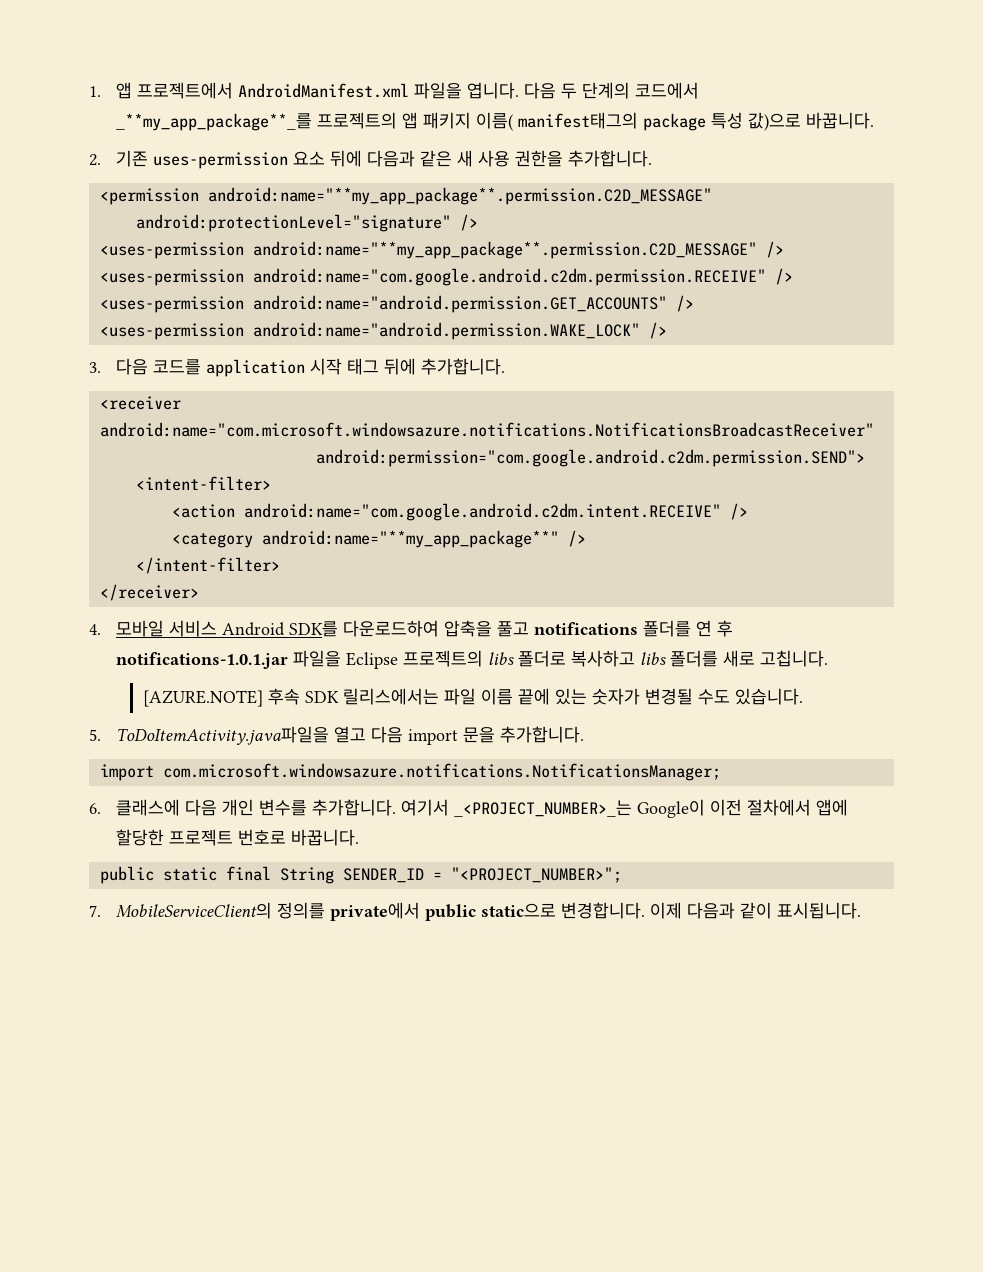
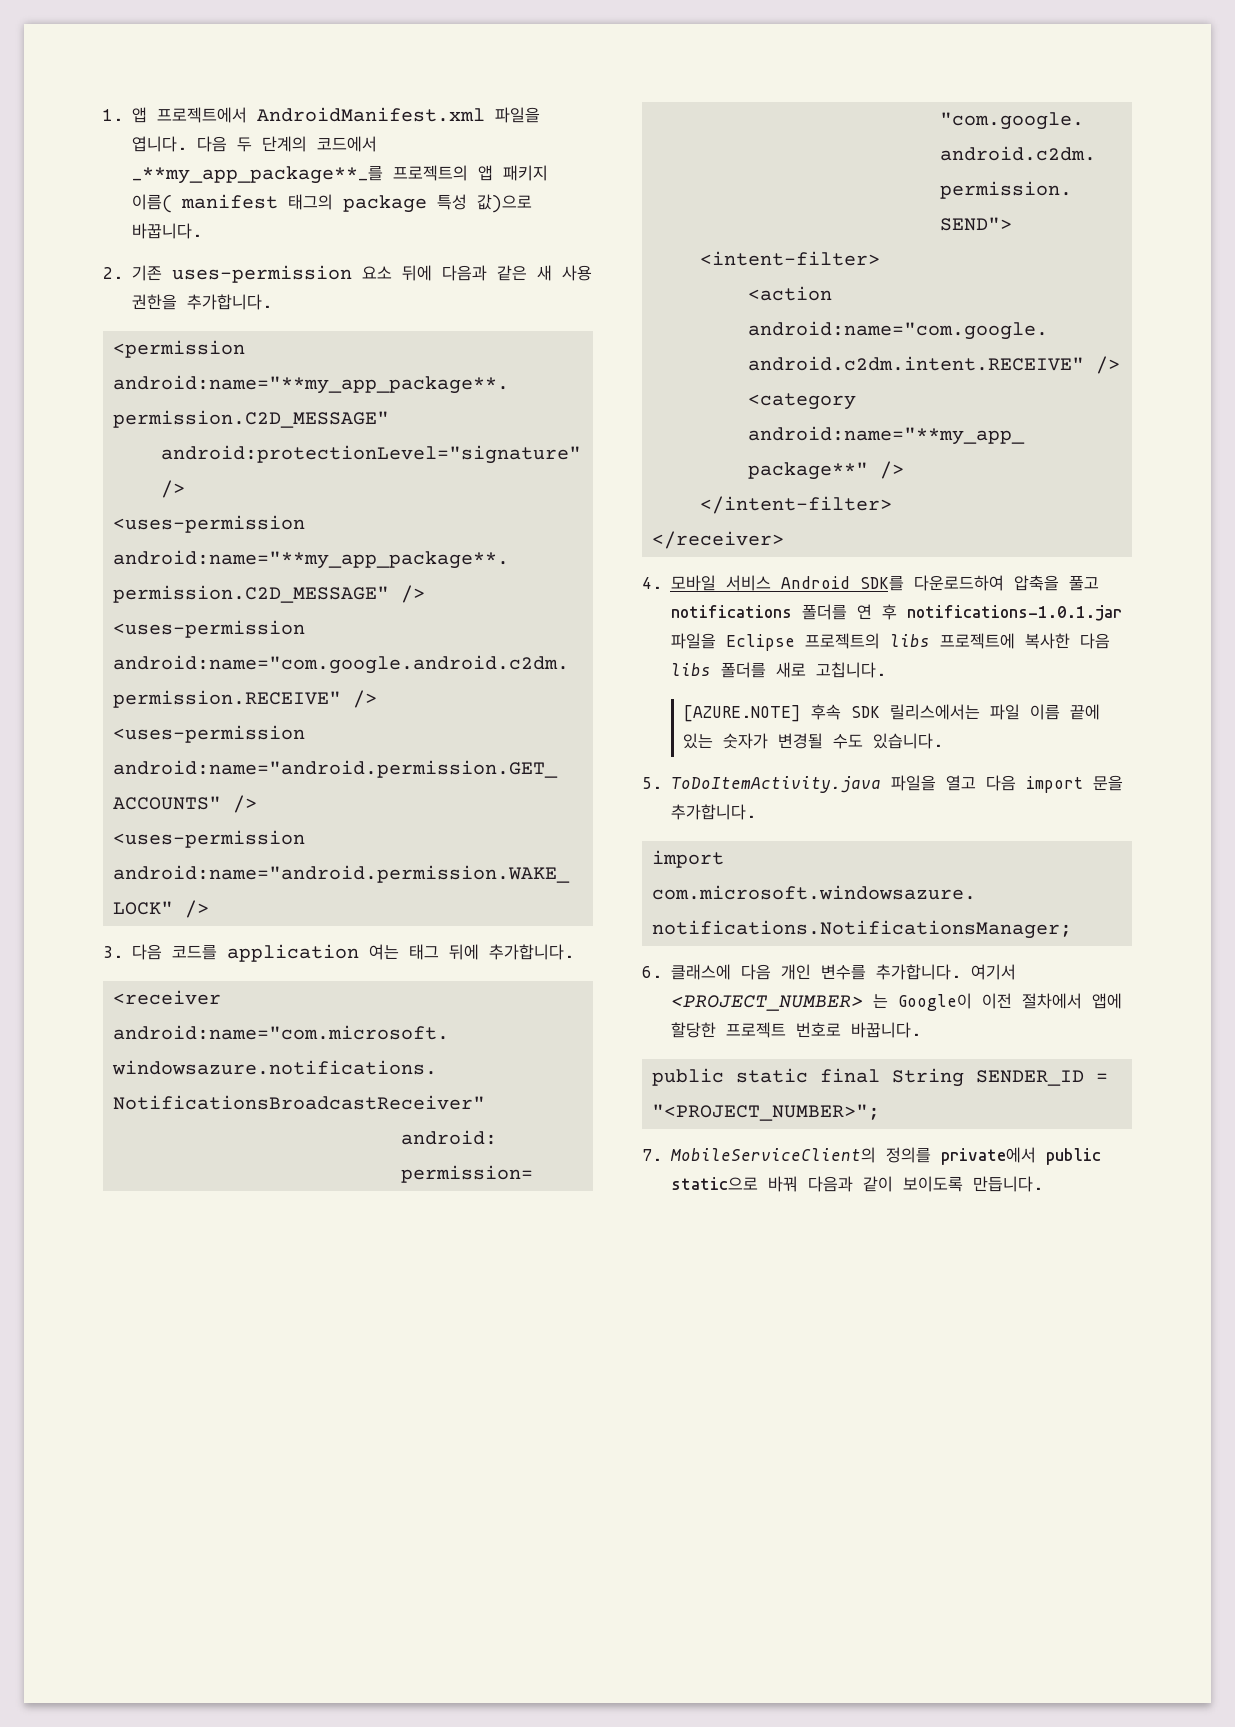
[517,112,638,129] manifest태그의 -> [180,194,333,210] manifest 태그의
[309,358,342,375] 시작 -> [368,944,399,960] 여는
[517,650,635,667] 폴더로 복사하고 -> [939,633,1110,649] 프로젝트에 복사한 다음
[115,726,329,745] ToDoItemActivity.java파일을 -> [670,775,936,793] ToDoItemActivity.java 파일을
[453,800,632,817] _<PROJECT_NUMBER>_는 -> [670,994,888,1011] <PROJECT_NUMBER> 는
[560,902,861,919] 변경합니다. 이제 다음과 같이 표시됩니다. -> [767,1176,1043,1192] 바꿔 다음과 같이 보이도록 만듭니다.

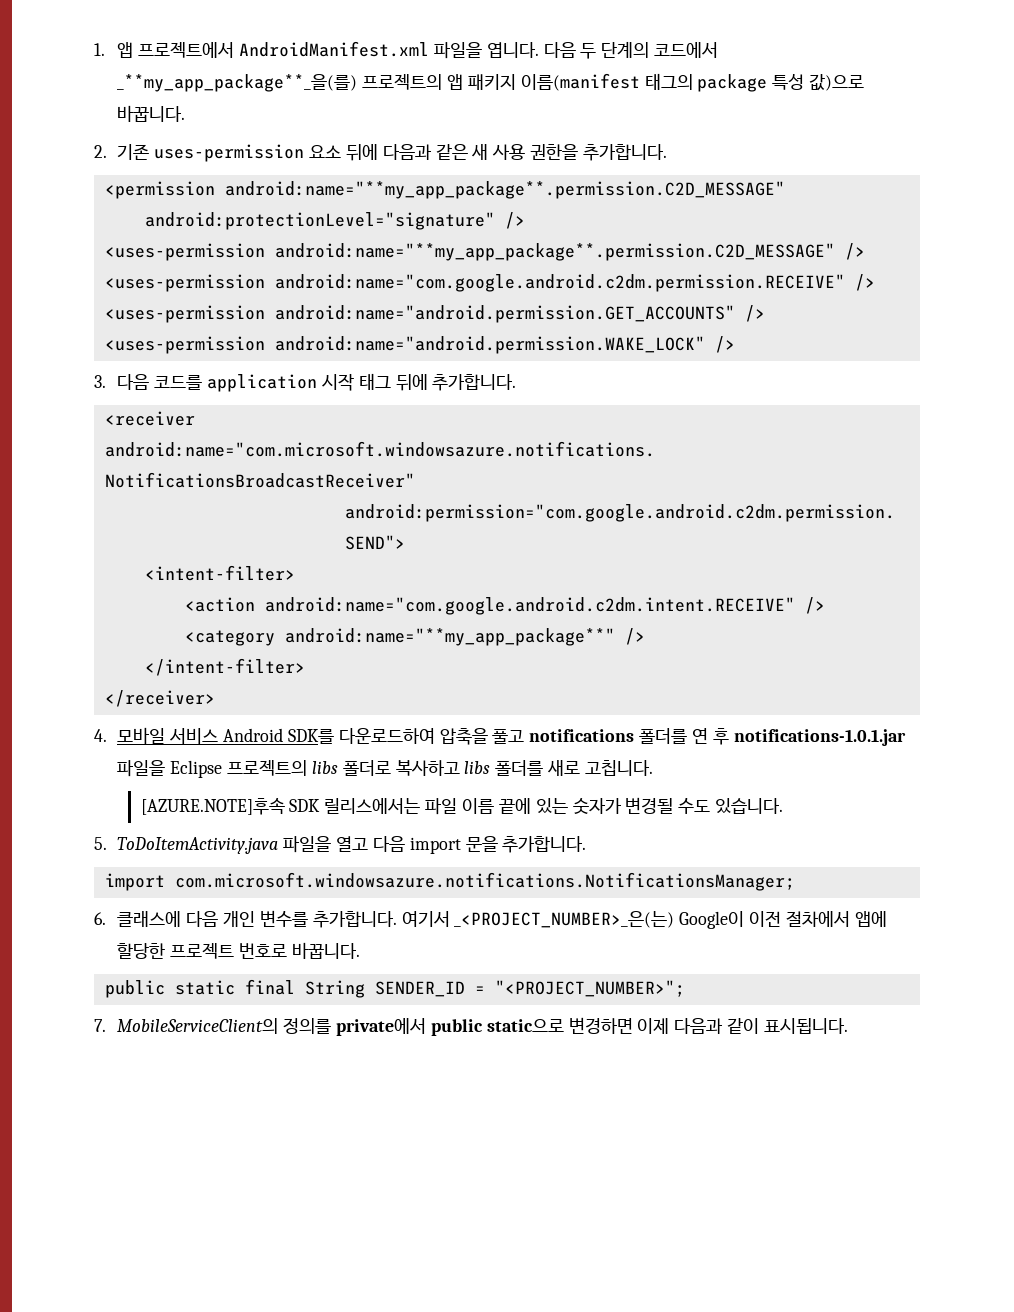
[131,166,383,184] _**my_app_package**_를 -> [117,74,358,92] _**my_app_package**_을(를)
[131,194,278,213] 이름( manifest -> [520,73,640,91] 이름(manifest
[368,944,399,960] 여는 -> [321,373,354,391] 시작
[939,633,1110,649] 프로젝트에 복사한 다음 -> [342,760,460,776] 폴더로 복사하고
[683,704,842,722] [AZURE.NOTE] 후속 -> [140,798,285,815] [AZURE.NOTE]후속
[670,994,888,1011] <PROJECT_NUMBER> 는 -> [454,911,675,928] _<PROJECT_NUMBER>_은(는)
[767,1176,1043,1192] 바꿔 다음과 같이 보이도록 만듭니다. -> [568,1017,849,1034] 변경하면 이제 다음과 같이 표시됩니다.

